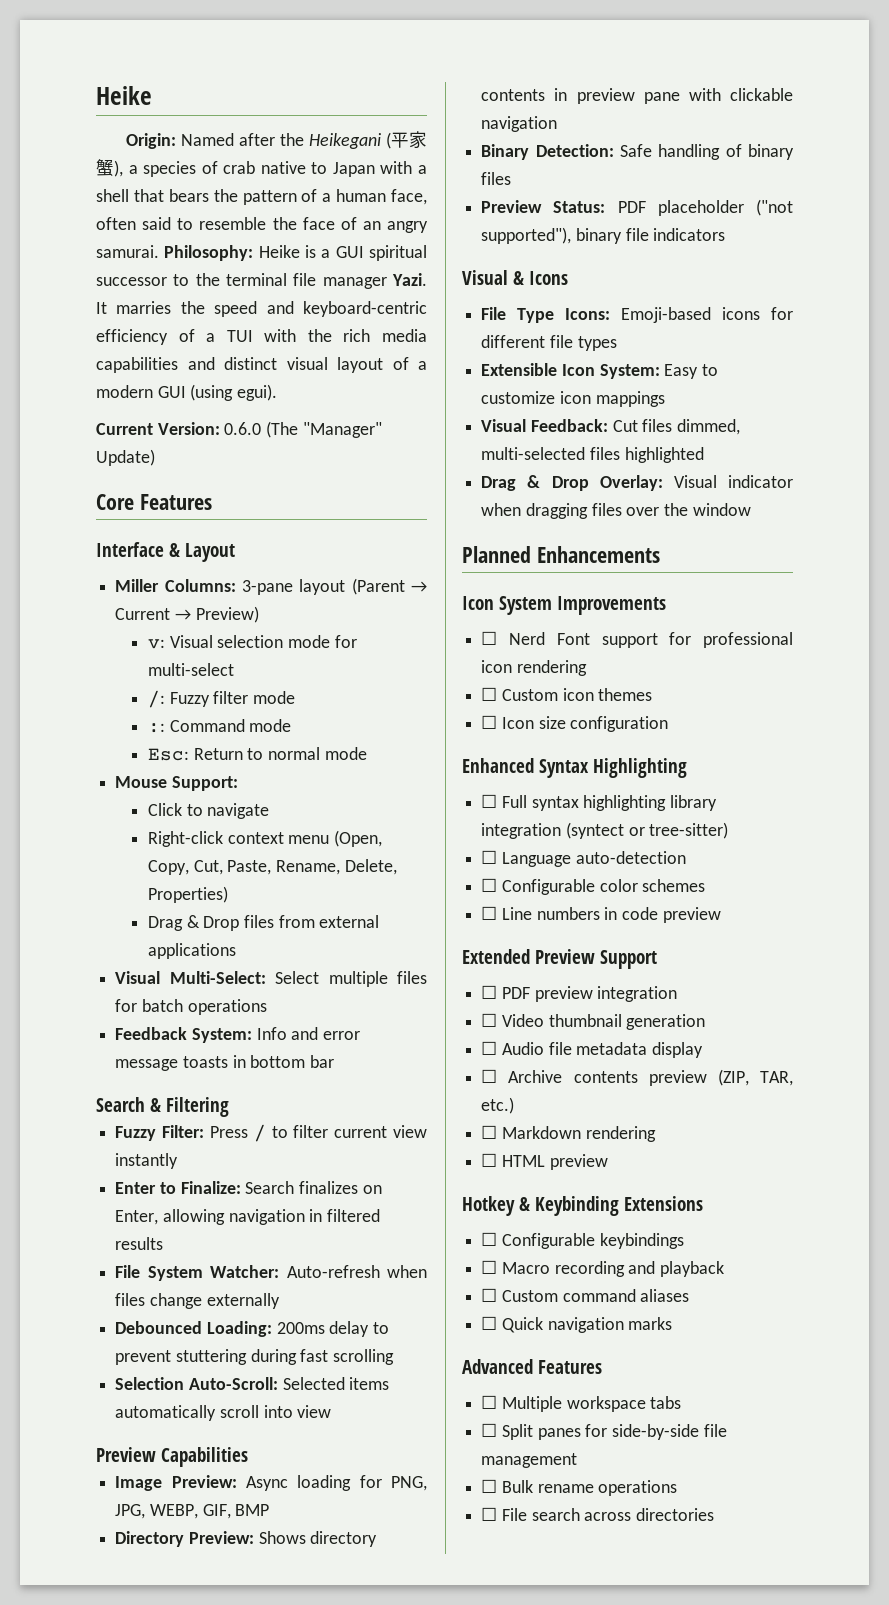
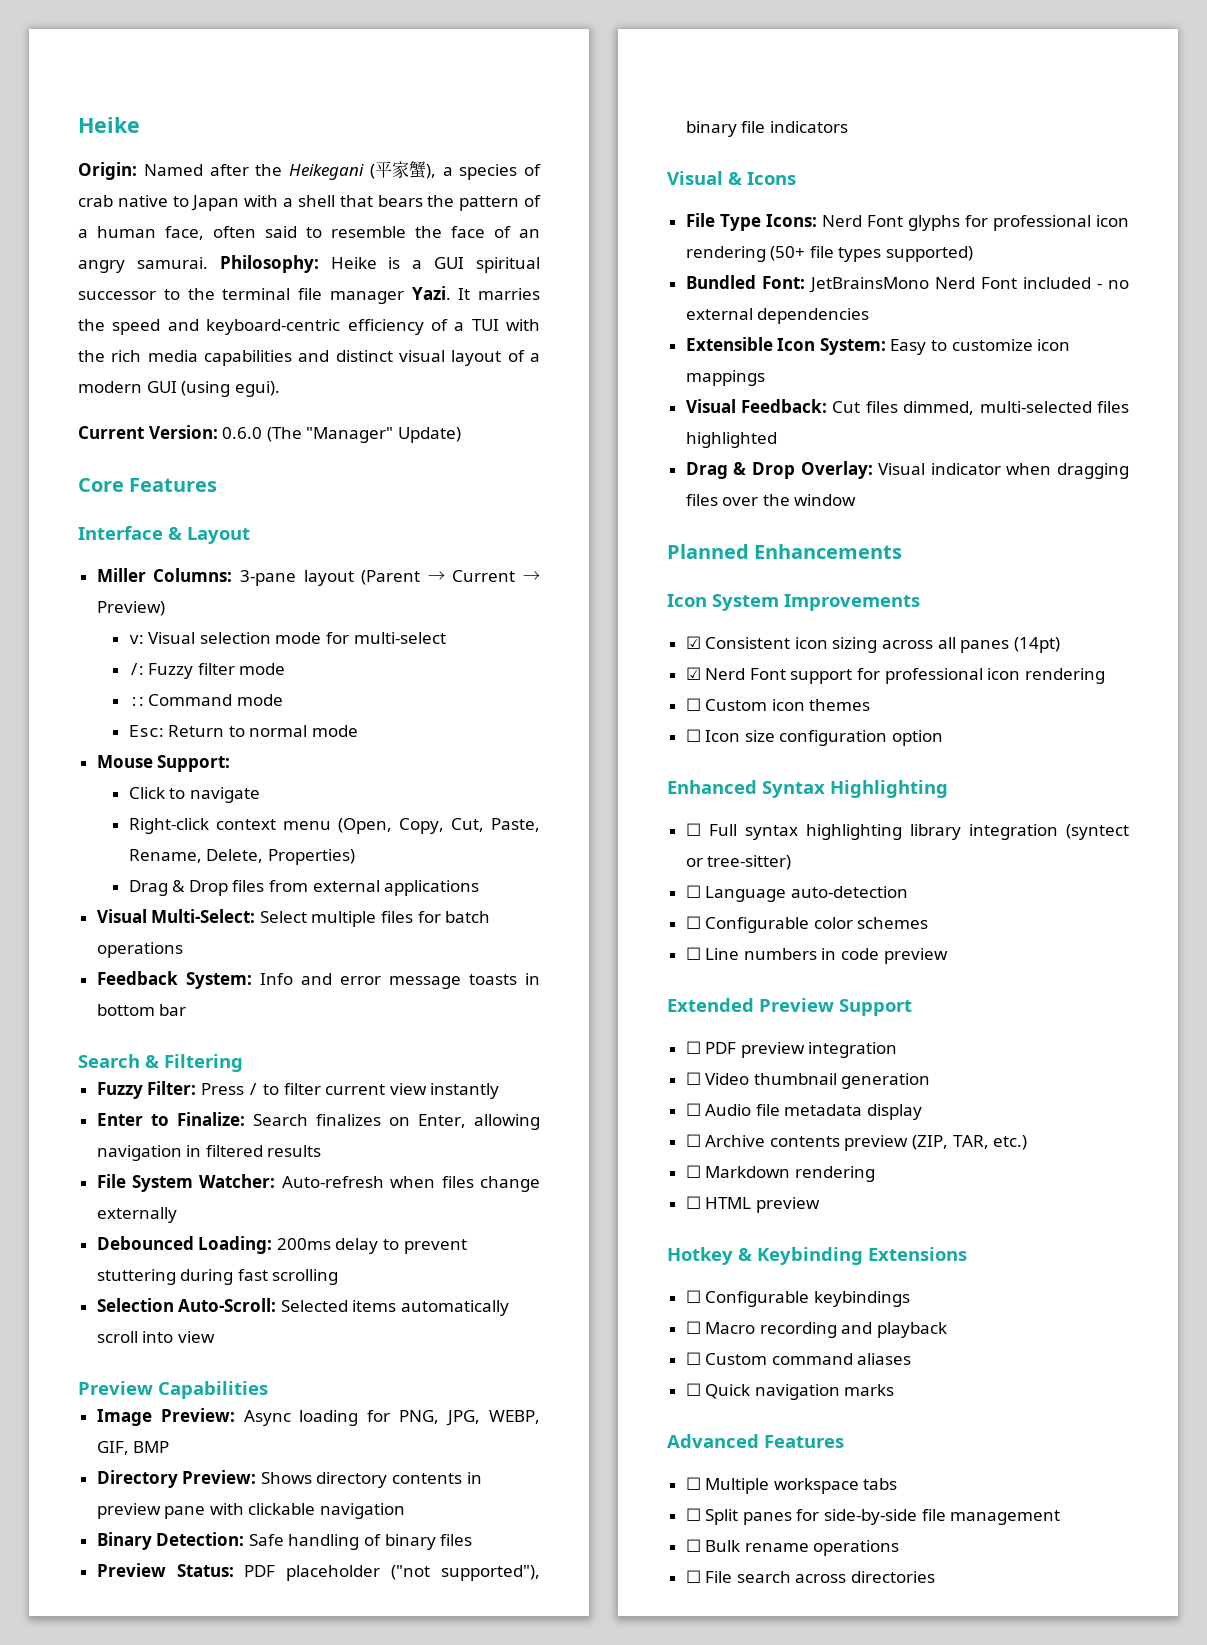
[621,307,793,323] [481,335,617,351] Emoji-based icons for different file types -> [821,215,1129,231] [685,246,974,262] [685,275,1129,293] [685,308,870,324] Nerd Font glyphs for professional icon rendering (50+ file types supported) // Bundled Font: JetBrainsMono Nerd Font included - no external dependencies
[481,631,498,645] ☐ -> [685,636,1060,653] [685,667,701,680] ☑ Consistent icon sizing across all panes (14pt) // ☑
(669, 724) none -> [892,730,944,746] option

